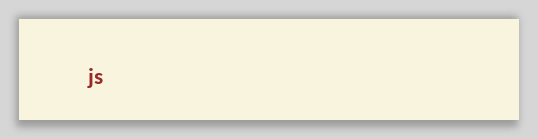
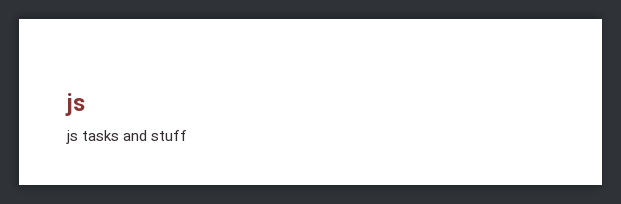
[87,68,103,88] js -> [65,93,85,116] [66,130,188,144] js // js tasks and stuff

